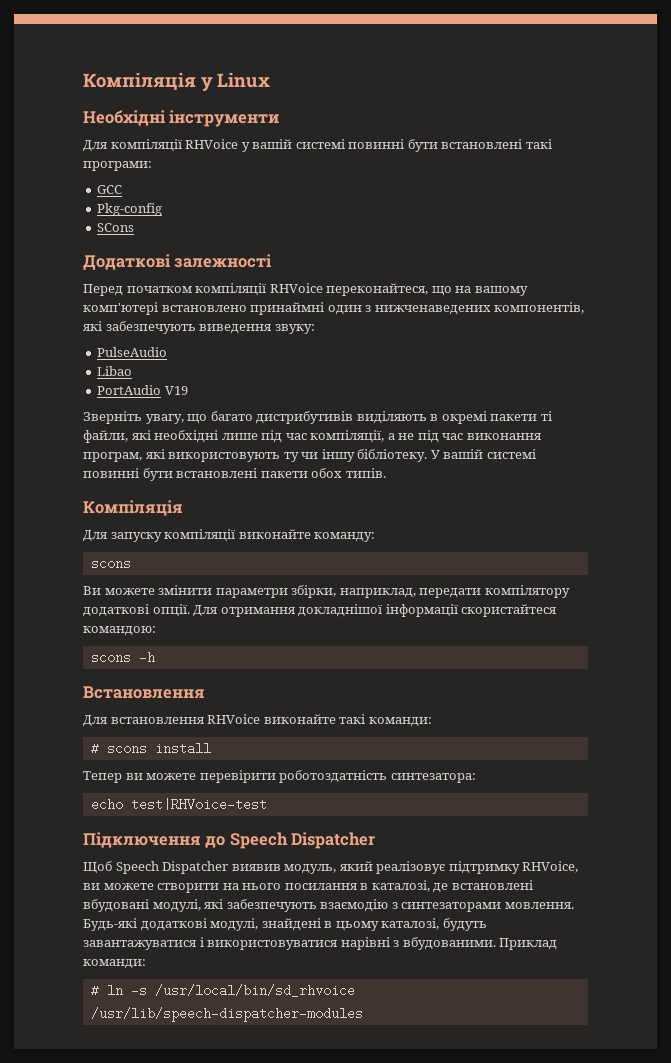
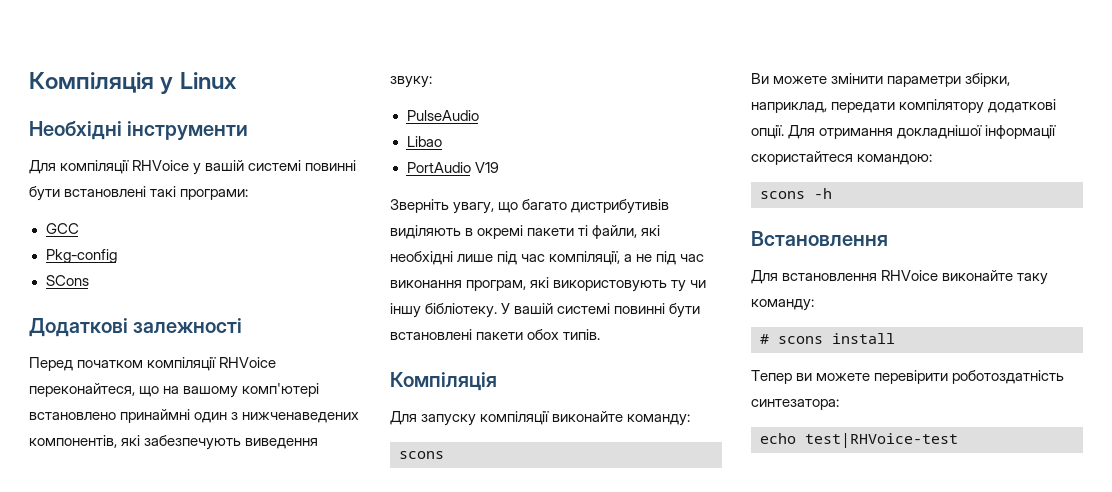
[339,714,432,727] такі команди: -> [1017,273,1049,285] [751,299,814,311] таку команду:
[83,832,376,849] [83,861,579,874] [83,880,533,893] [83,899,574,912] [83,918,487,931] [83,937,558,950] [83,959,146,969] [90,984,355,997] [90,1007,363,1022] // Підключення до Speech Dispatcher // Щоб Speech Dispatcher виявив модуль, який реалізовує підтримку RHVoice, ви можете створити на нього посилання в каталозі, де встановлені вбудовані модулі, які забезпечують взаємодію з синтезаторами мовлення. Будь-які додаткові модулі, знайдені в цьому каталозі, будуть завантажуватися і використовуватися нарівні з вбудованими. Приклад команди: // # ln -s /usr/local/bin/sd_rhvoice /usr/lib/speech-dispatcher-modules -> (958, 440) none

